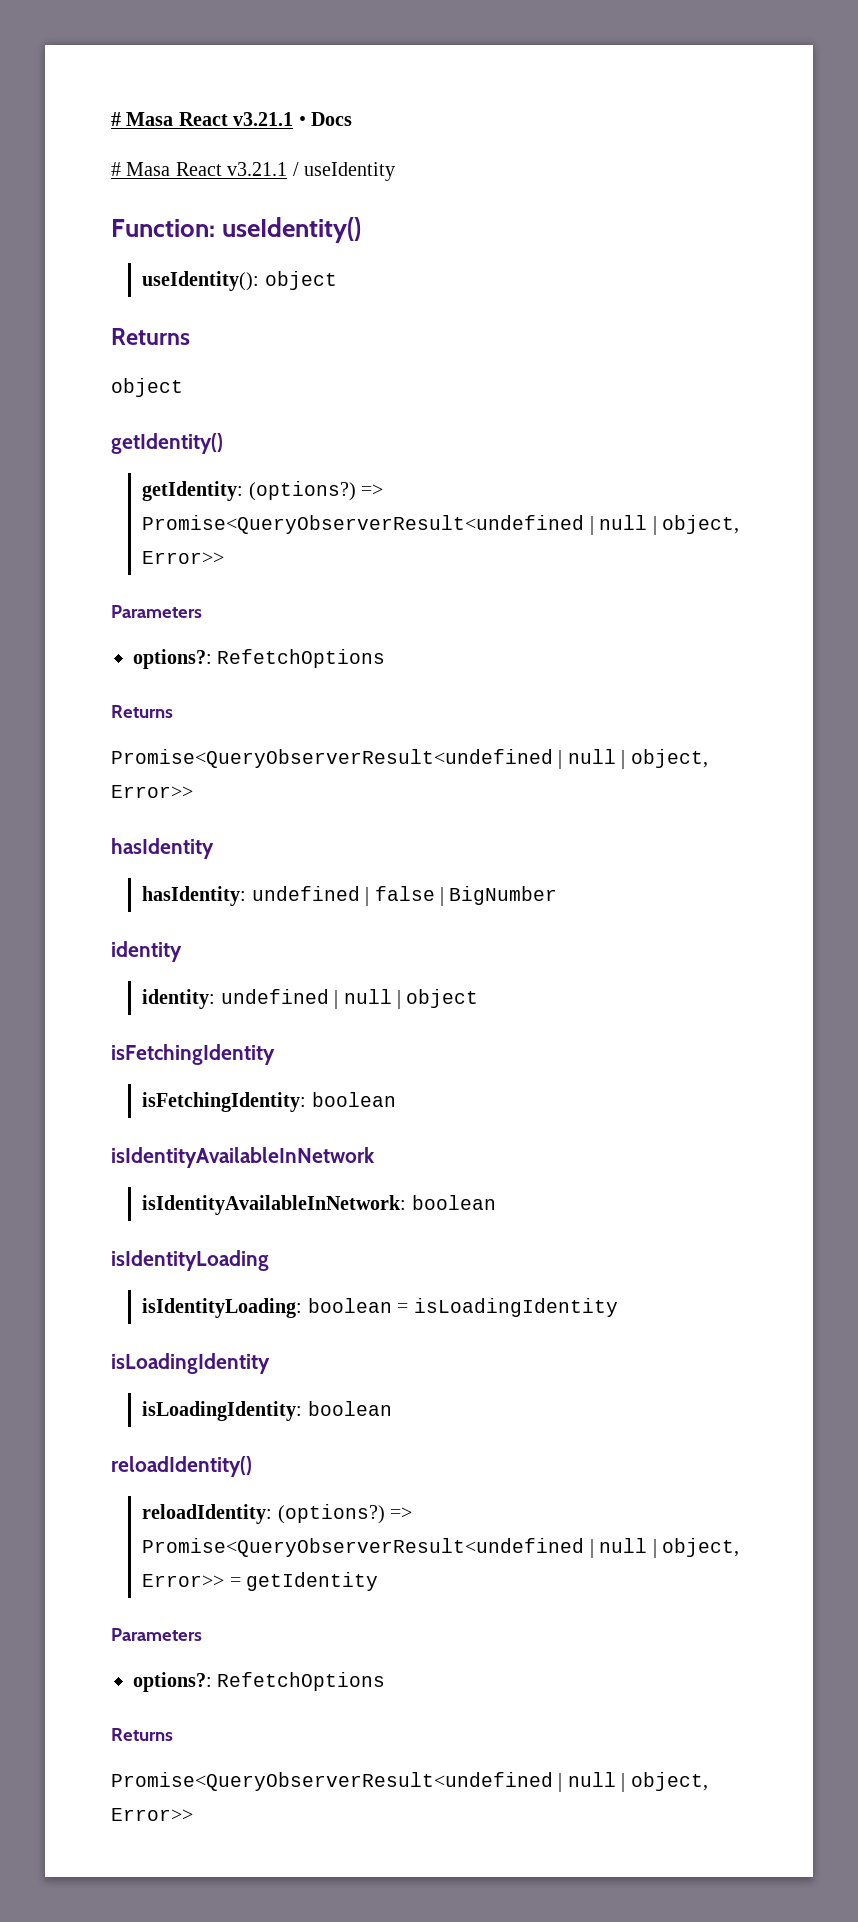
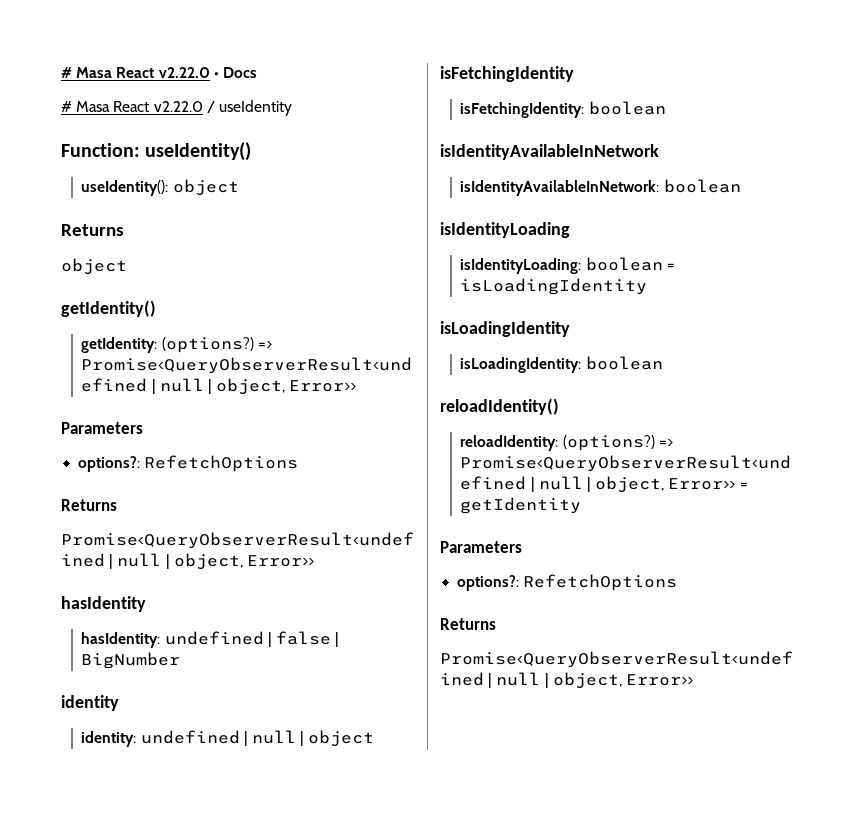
[111,112,294,126] # Masa React v3.21.1 -> [61,67,210,78] # Masa React v2.22.0
[227,162,288,176] v3.21.1 -> [153,101,203,112] v2.22.0

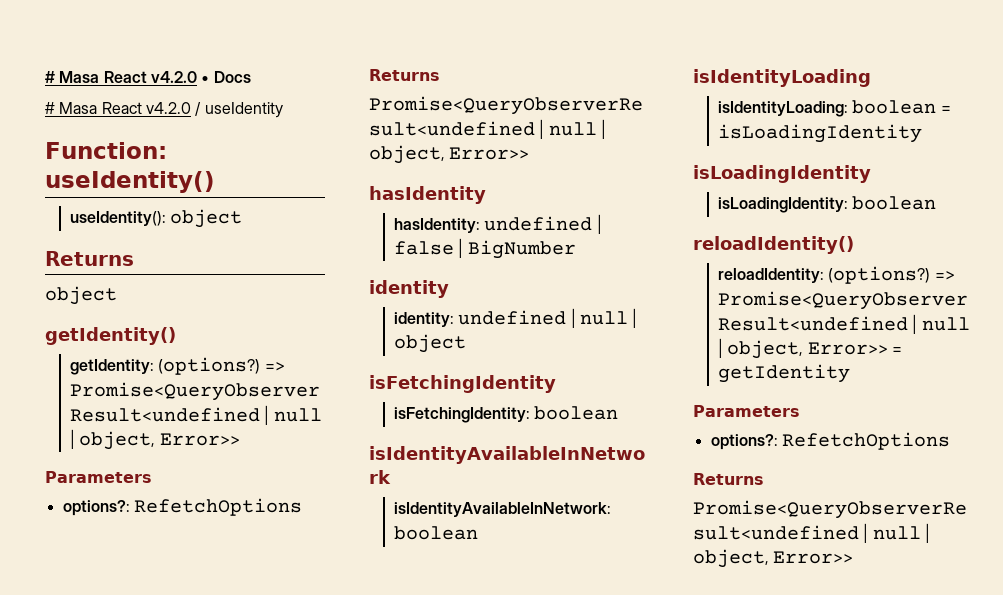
[61,67,210,78] # Masa React v2.22.0 -> [45,71,197,83] # Masa React v4.2.0
[153,101,203,112] v2.22.0 -> [145,102,191,114] v4.2.0

